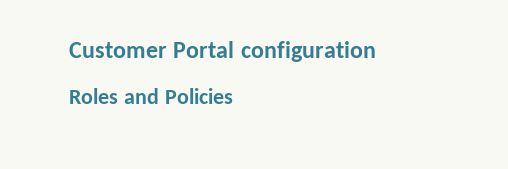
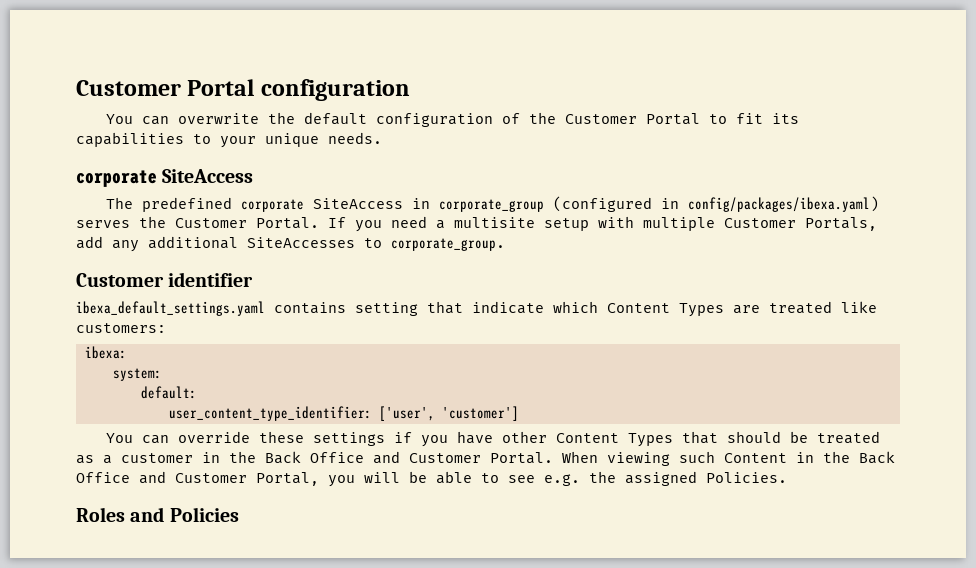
(376, 51) none -> [106,112,800,127] [76,132,382,148] [76,169,254,187] [106,196,880,212] [76,216,877,232] [76,236,505,252] [76,272,254,287] [76,301,877,317] [76,323,166,333] [84,346,127,359] [112,368,162,381] [140,386,197,399] [168,406,519,421] [106,431,881,447] [76,451,895,466] [76,471,787,487] // You can overwrite the default configuration of the Customer Portal to fit its capabilities to your unique needs. // corporate SiteAccess // The predefined corporate SiteAccess in corporate_group (configured in config/packages/ibexa.yaml) serves the Customer Portal. If you need a multisite setup with multiple Customer Portals, add any additional SiteAccesses to corporate_group. // Customer identifier // ibexa_default_settings.yaml contains setting that indicate which Content Types are treated like customers: // ibexa: // system: // default: // user_content_type_identifier: ['user', 'customer'] // You can override these settings if you have other Content Types that should be treated as a customer in the Back Office and Customer Portal. When viewing such Content in the Back Office and Customer Portal, you will be able to see e.g. the assigned Policies.

